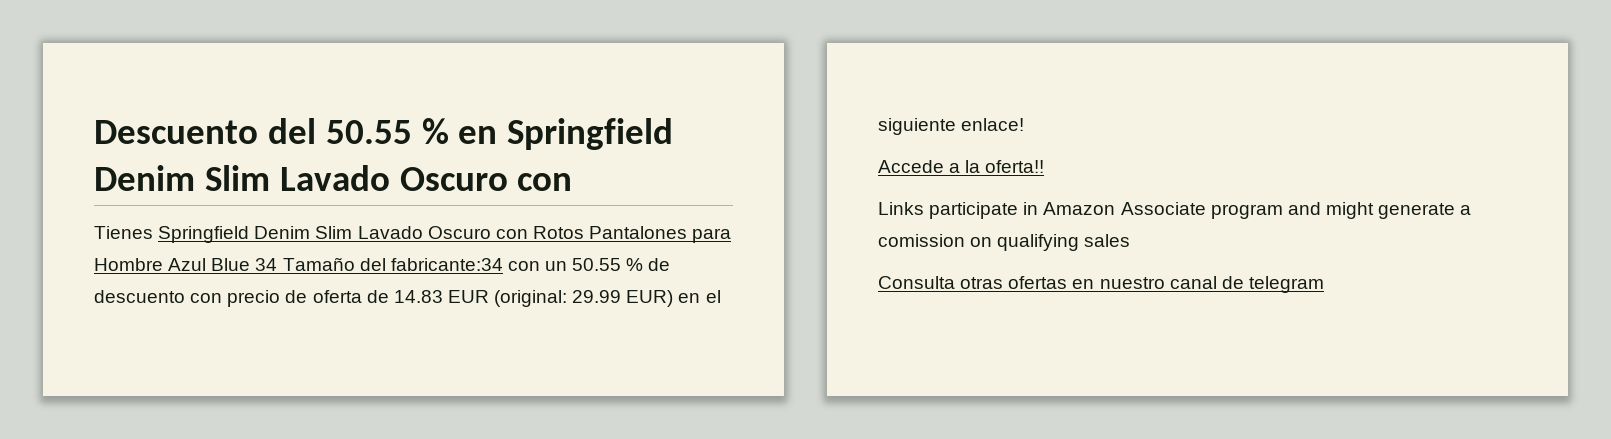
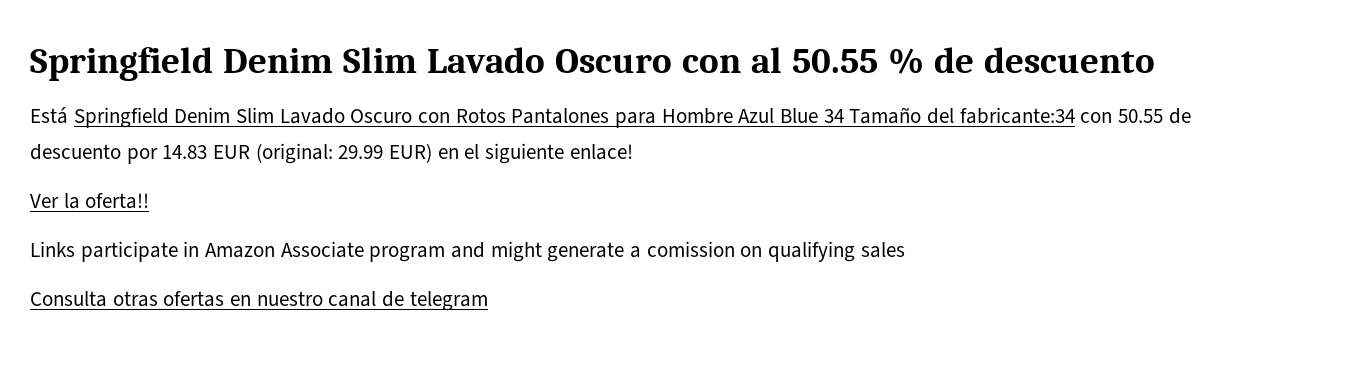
[94,118,674,150] [94,165,573,191] [94,226,153,239] Descuento del 50.55 % en Springfield Denim Slim Lavado Oscuro con // Tienes -> [30,47,1155,81] [30,107,68,124] Springfield Denim Slim Lavado Oscuro con al 50.55 % de descuento // Está
[545,258,671,271] [94,290,389,307] un 50.55 % de descuento con precio de oferta de -> [1118,108,1191,124] [30,144,158,164] 50.55 de descuento por
[878,160,961,173] Accede a -> [30,194,59,208] Ver

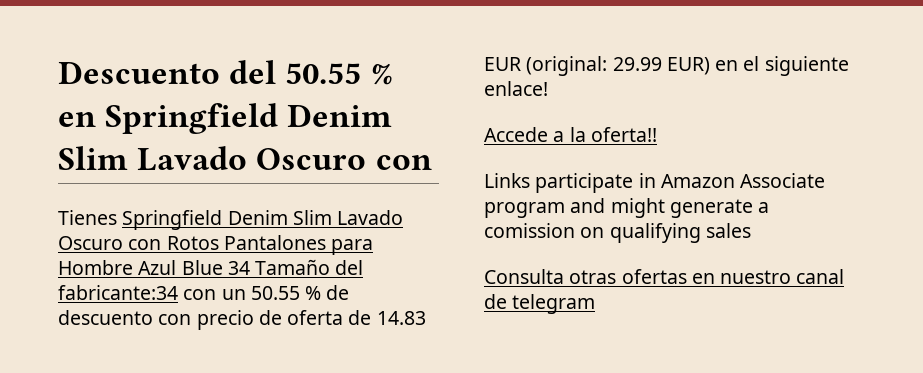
[30,47,1155,81] [30,107,68,124] Springfield Denim Slim Lavado Oscuro con al 50.55 % de descuento // Está -> [58,60,393,85] [58,103,393,134] [58,146,432,171] [58,210,117,225] Descuento del 50.55 % en Springfield Denim Slim Lavado Oscuro con // Tienes
[1118,108,1191,124] [30,144,158,164] 50.55 de descuento por -> [221,285,350,300] [58,310,372,330] un 50.55 % de descuento con precio de oferta de
[30,194,59,208] Ver -> [484,127,565,142] Accede a

